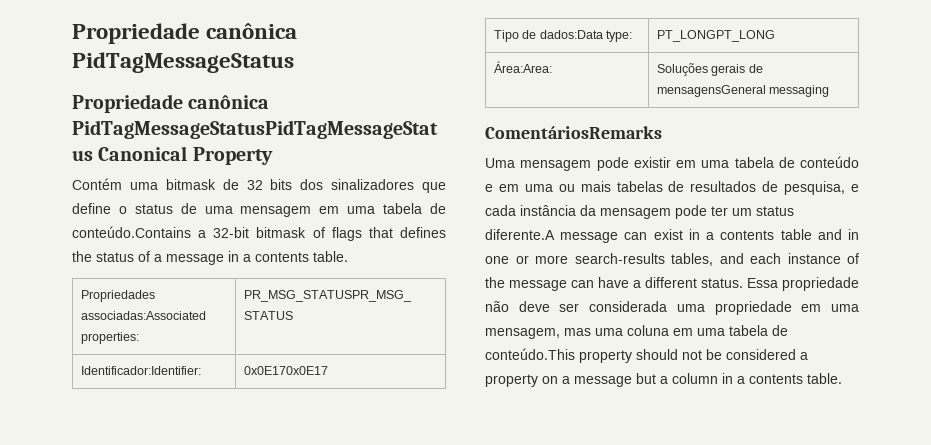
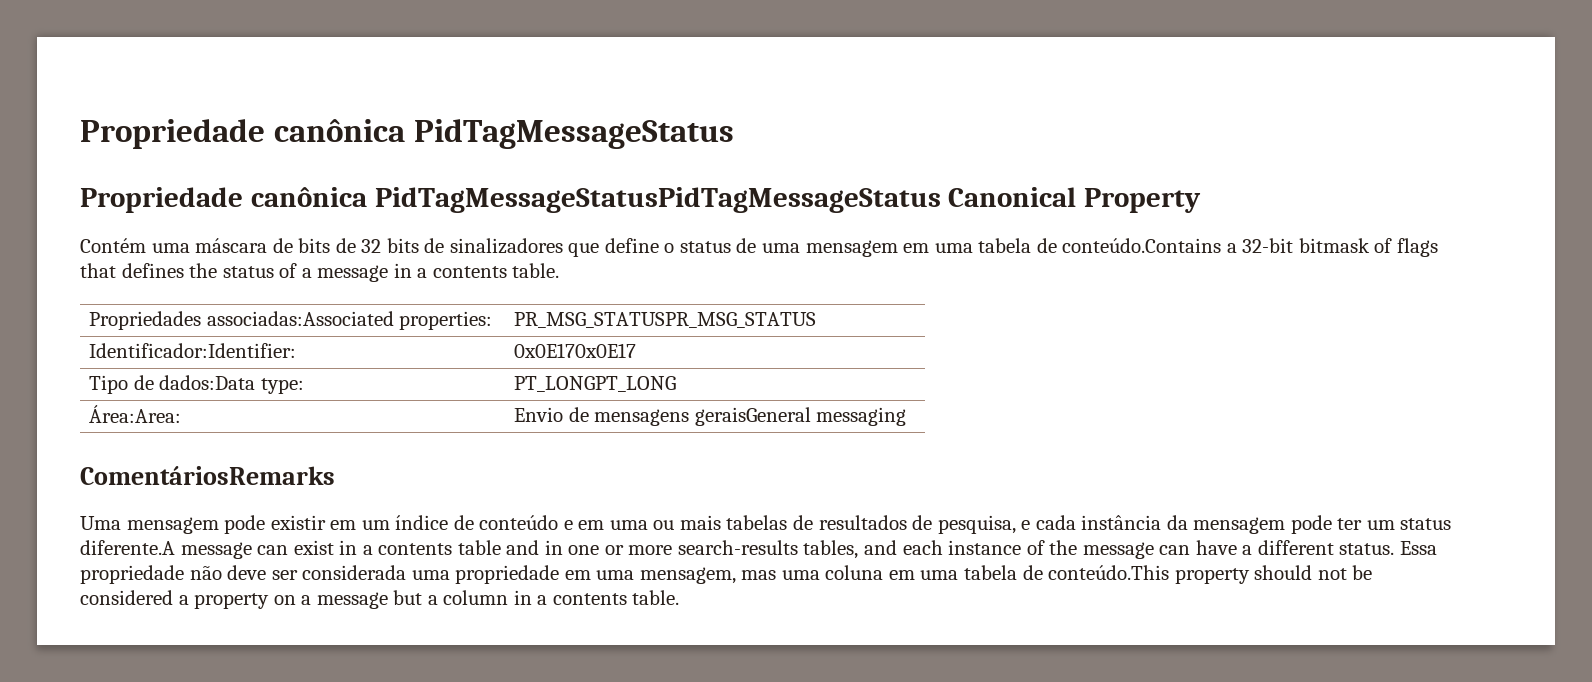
[165,179,216,190] bitmask -> [195,238,331,253] máscara de bits
[300,179,324,190] dos -> [424,238,445,253] de
[657,63,763,76] [657,85,767,97] Soluções gerais de mensagensGeneral -> [514,407,811,426] Envio de mensagens geraisGeneral
[701,157,774,168] uma tabela -> [361,515,449,530] um índice

